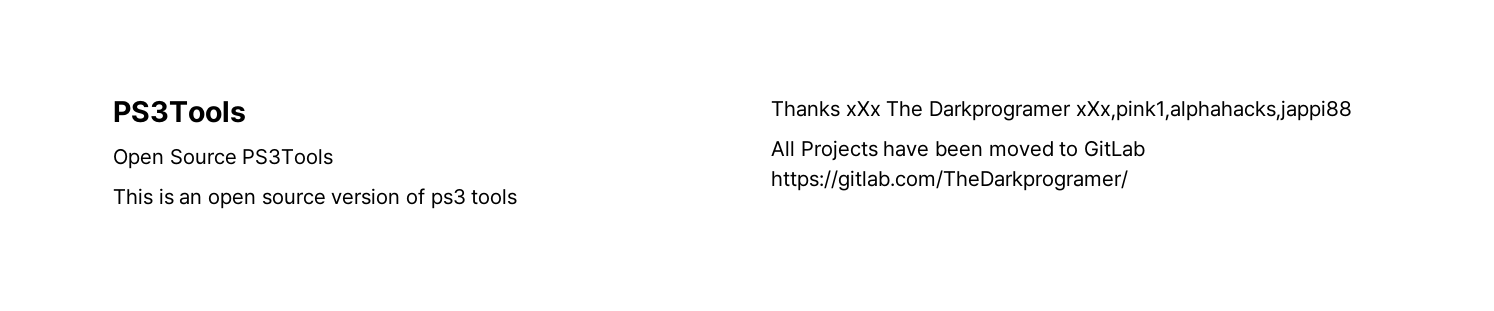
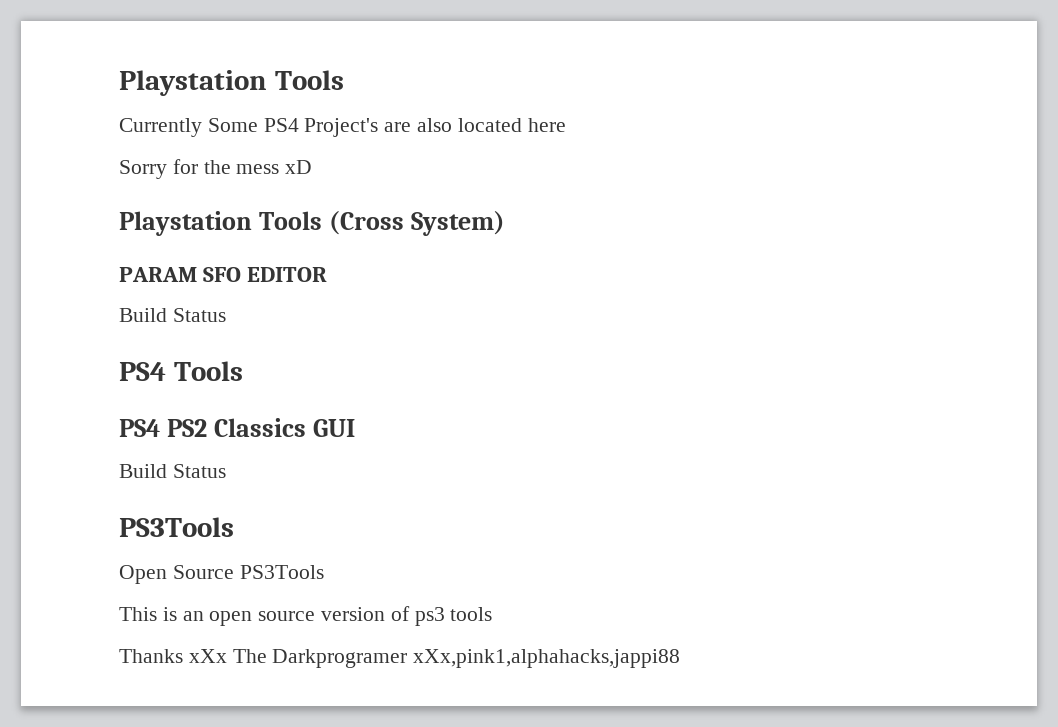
(113, 111) none -> [119,70,344,96] [119,118,566,137] [119,159,313,179] [119,211,506,236] [119,267,328,282] [119,308,226,322] [119,361,243,381] [119,418,356,437] [119,464,226,478] Playstation Tools // Currently Some PS4 Project's are also located here // Sorry for the mess xD // Playstation Tools (Cross System) // PARAM SFO EDITOR // Build Status // PS4 Tools // PS4 PS2 Classics GUI // Build Status //
[771,140,1146,161] [771,170,1128,191] // All Projects have been moved to GitLab https://gitlab.com/TheDarkprogramer/ -> (681, 658) none

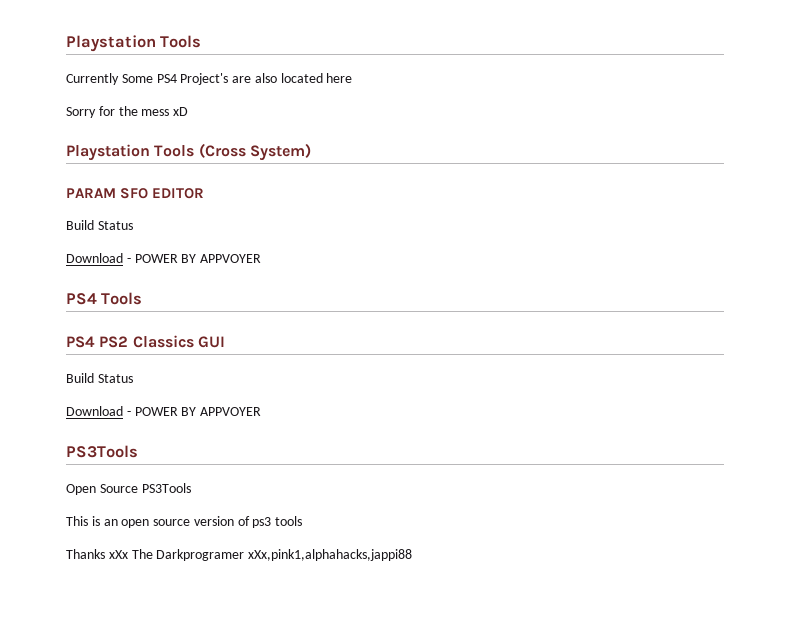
(226, 315) none -> [66,253,262,263] // Download - POWER BY APPVOYER
(226, 471) none -> [66,406,262,416] // Download - POWER BY APPVOYER

